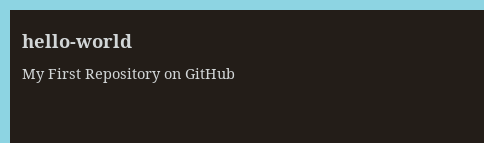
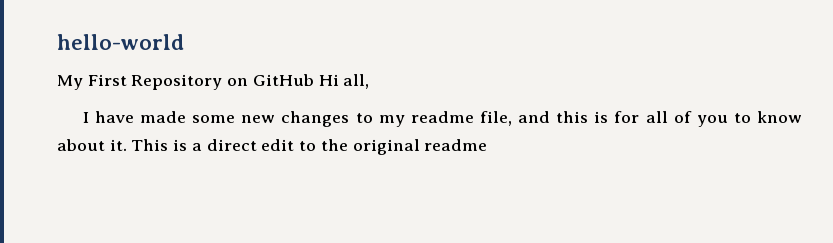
(235, 73) none -> [318,74,370,89] [82,111,803,127] [57,139,488,155] Hi all, // I have made some new changes to my readme file, and this is for all of you to know about it. This is a direct edit to the original readme

